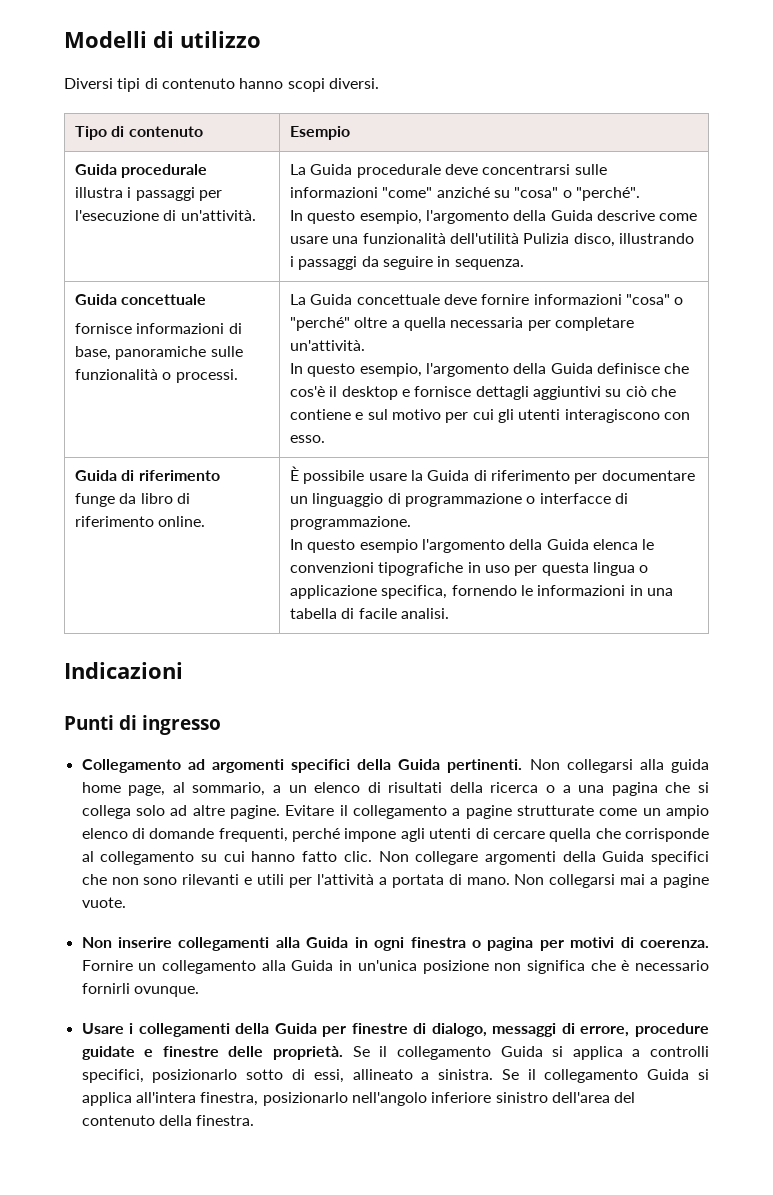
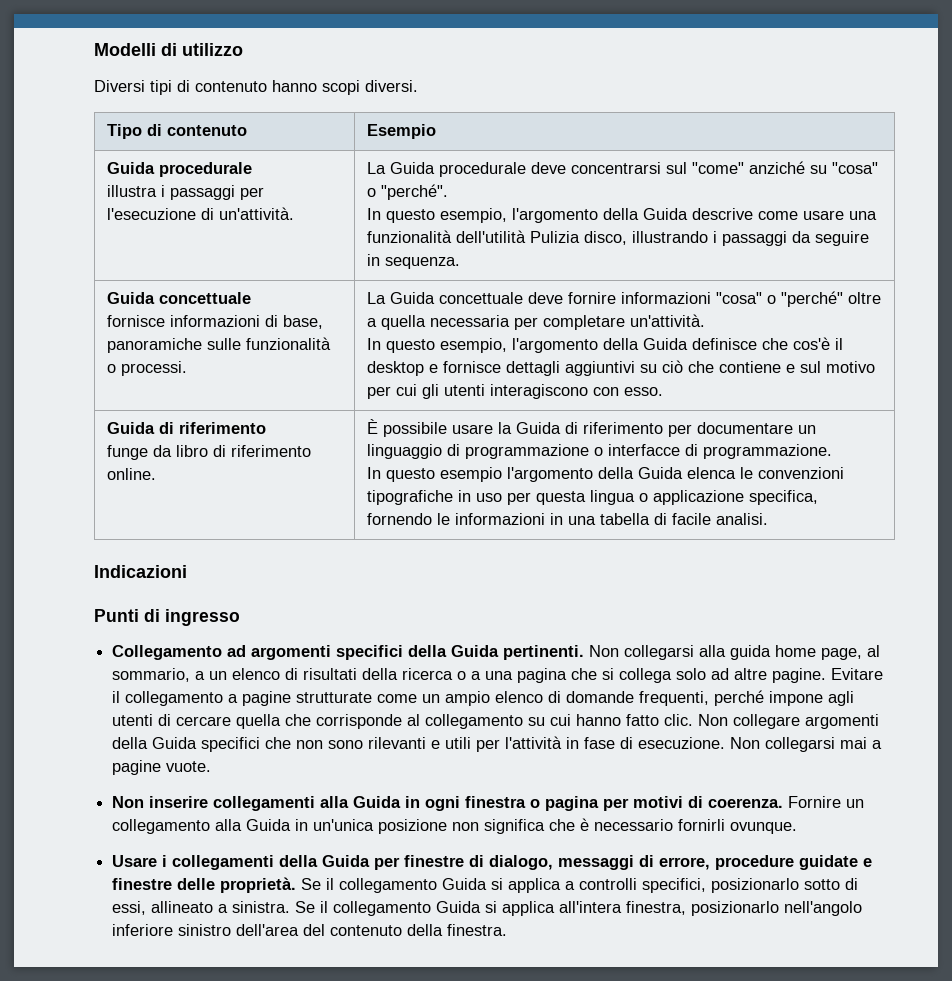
[574,164,607,175] [290,187,379,198] sulle informazioni -> [666,162,688,174] sul
[378,874,510,888] a portata di mano. -> [566,737,726,749] in fase di esecuzione.

